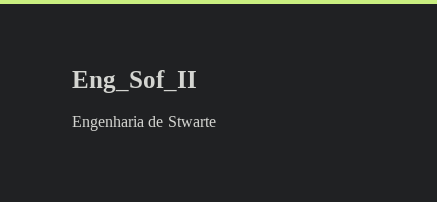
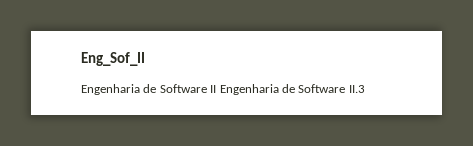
[167,116,216,127] Stwarte -> [159,84,365,95] Software II Engenharia de Software II.3

